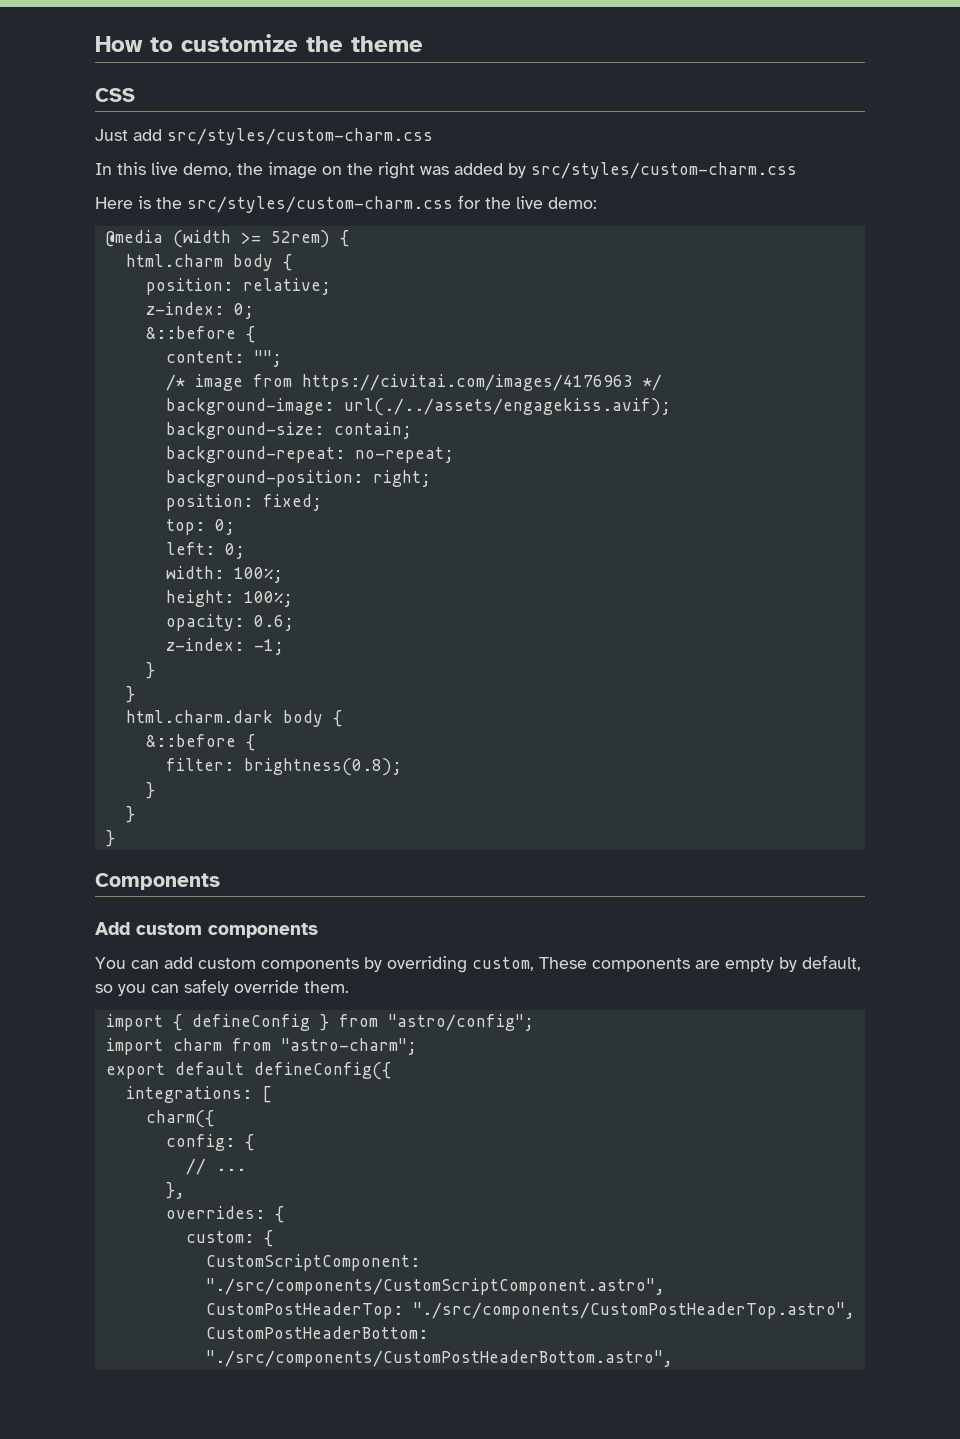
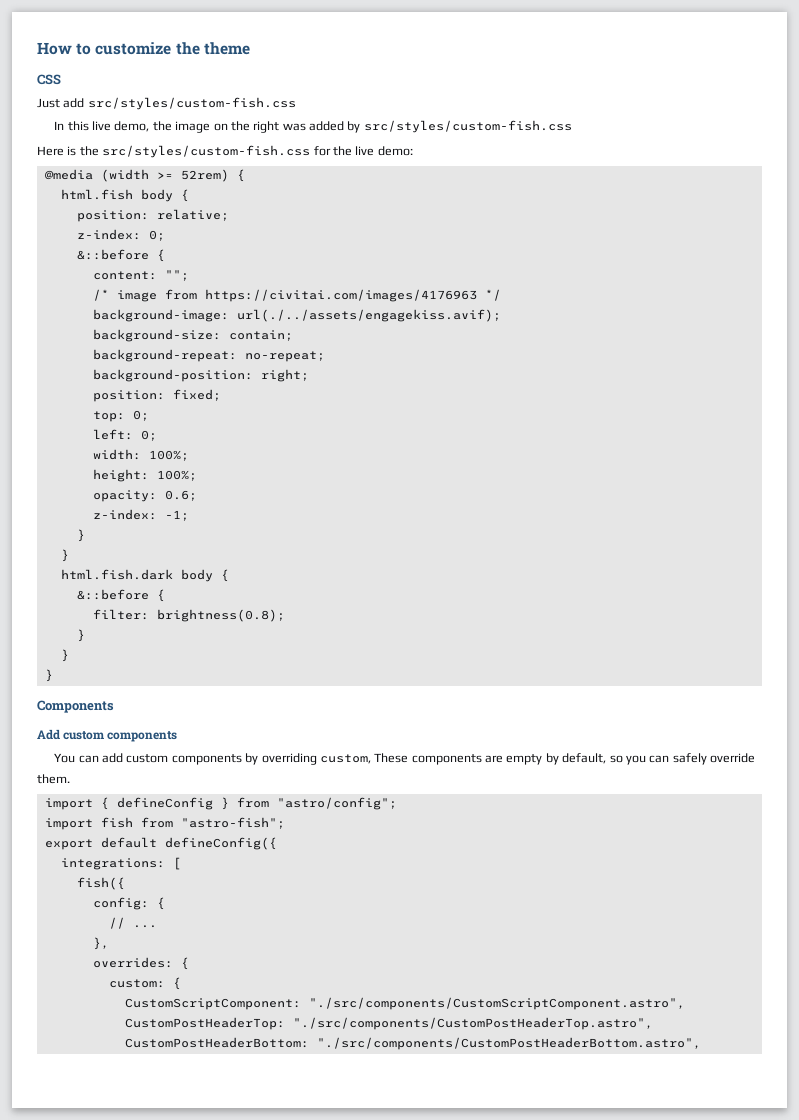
[167,128,433,145] src/styles/custom-charm.css -> [87,97,296,110] src/styles/custom-fish.css
[531,162,797,179] src/styles/custom-charm.css -> [363,120,572,133] src/styles/custom-fish.css
[187,196,453,213] src/styles/custom-charm.css -> [102,145,311,158] src/styles/custom-fish.css
[125,254,223,267] html.charm -> [60,189,133,200] html.fish
[125,710,273,723] html.charm.dark -> [60,569,173,580] html.fish.dark
[172,1038,417,1055] charm from "astro-charm"; -> [100,817,285,829] fish from "astro-fish";
[145,1110,214,1128] charm({ -> [76,877,125,890] fish({

